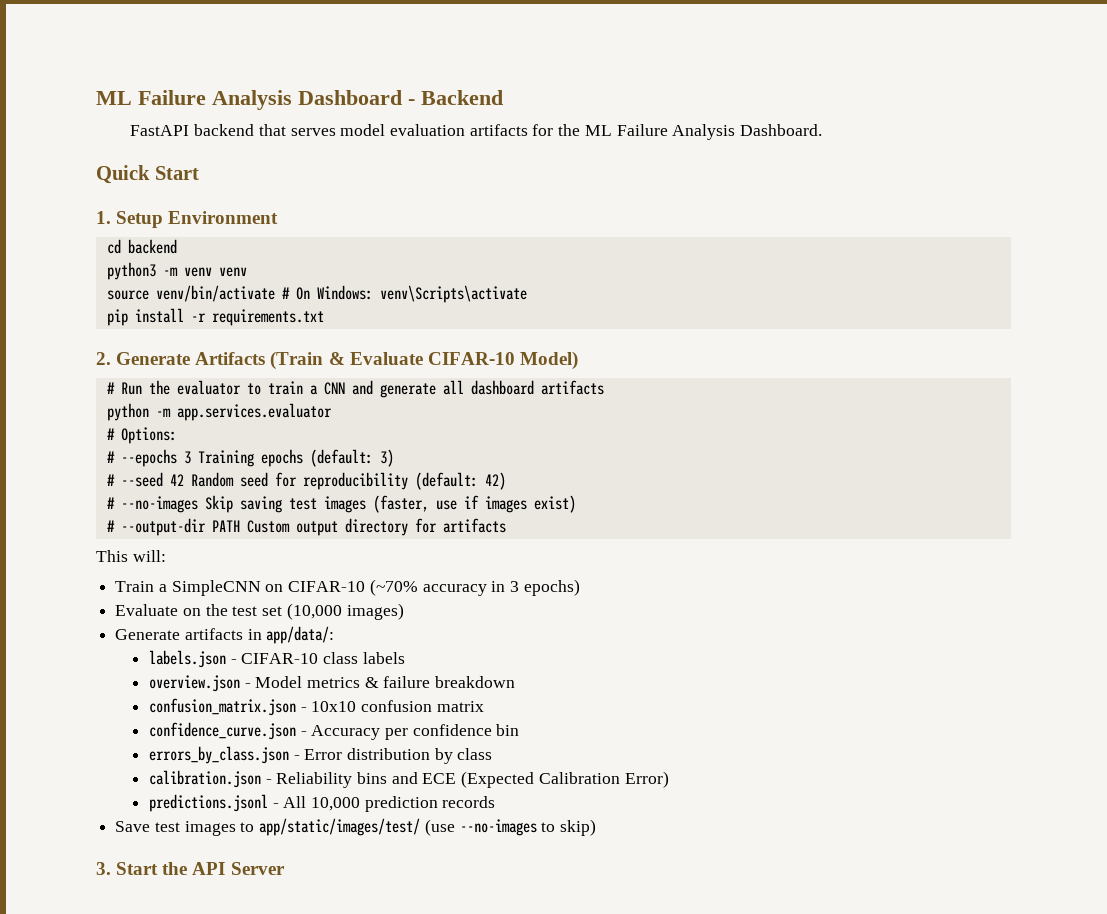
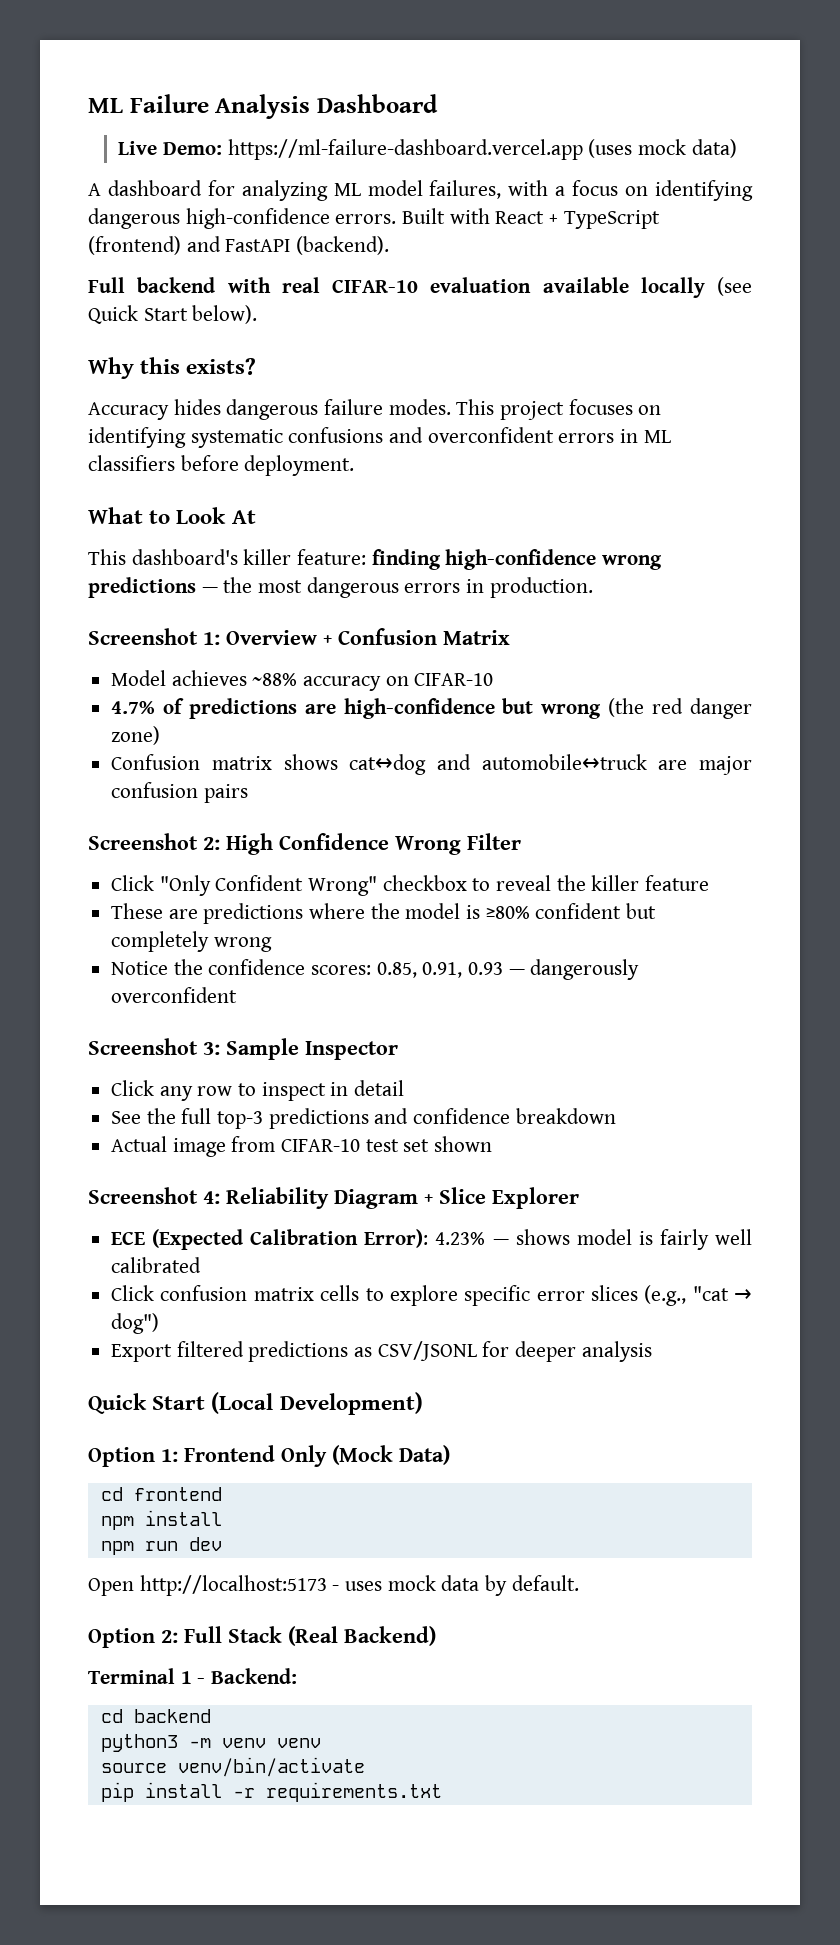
[408,90,503,105] [130,124,823,140] [96,165,199,184] [96,211,279,228] - Backend // FastAPI backend that serves model evaluation artifacts for the ML Failure Analysis Dashboard. // Quick Start // 1. Setup Environment -> [118,139,737,160] [88,180,753,201] [88,208,660,229] [88,236,390,255] [88,277,752,298] [88,305,258,324] [88,357,257,379] [88,399,662,420] [88,427,671,448] [88,455,355,476] [88,507,256,524] [88,549,663,570] [88,577,593,598] [88,628,510,645] [111,670,494,691] [111,698,752,719] [111,726,161,745] [111,754,752,775] [111,782,248,803] [88,833,521,855] [111,875,710,896] [111,903,657,924] [111,931,272,952] [111,959,640,980] [111,987,238,1003] [88,1038,398,1060] [111,1080,405,1101] [111,1108,616,1129] [111,1136,493,1157] [88,1187,579,1209] [111,1229,752,1250] [111,1257,202,1273] [111,1285,753,1306] [111,1313,160,1334] [111,1341,652,1362] [88,1392,423,1415] [88,1445,450,1467] [100,1487,222,1501] [100,1510,222,1530] [100,1537,222,1555] [88,1575,579,1596] [88,1626,436,1648] [88,1668,298,1684] // Live Demo: https://ml-failure-dashboard.vercel.app (uses mock data) // A dashboard for analyzing ML model failures, with a focus on identifying dangerous high-confidence errors. Built with React + TypeScript (frontend) and FastAPI (backend). // Full backend with real CIFAR-10 evaluation available locally (see Quick Start below). // Why this exists? // Accuracy hides dangerous failure modes. This project focuses on identifying systematic confusions and overconfident errors in ML classifiers before deployment. // What to Look At // This dashboard's killer feature: finding high-confidence wrong predictions — the most dangerous errors in production. // Screenshot 1: Overview + Confusion Matrix // Model achieves ~88% accuracy on CIFAR-10 // 4.7% of predictions are high-confidence but wrong (the red danger zone) // Confusion matrix shows cat↔dog and automobile↔truck are major confusion pairs // Screenshot 2: High Confidence Wrong Filter // Click "Only Confident Wrong" checkbox to reveal the killer feature // These are predictions where the model is ≥80% confident but completely wrong // Notice the confidence scores: 0.85, 0.91, 0.93 — dangerously overconfident // Screenshot 3: Sample Inspector // Click any row to inspect in detail // See the full top-3 predictions and confidence breakdown // Actual image from CIFAR-10 test set shown // Screenshot 4: Reliability Diagram + Slice Explorer // ECE (Expected Calibration Error): 4.23% — shows model is fairly well calibrated // Click confusion matrix cells to explore specific error slices (e.g., "cat → dog") // Export filtered predictions as CSV/JSONL for deeper analysis // Quick Start (Local Development) // Option 1: Frontend Only (Mock Data) // cd frontend // npm install // npm run dev // Open http://localhost:5173 - uses mock data by default. // Option 2: Full Stack (Real Backend) // Terminal 1 - Backend:
[281,285,527,303] # On Windows: venv\Scripts\activate -> (365, 1767) none
[96,351,578,370] [106,380,604,398] [106,403,332,421] [106,427,177,444] [106,449,394,467] [106,472,506,490] [106,495,576,513] [106,518,506,536] [96,550,166,562] [115,579,580,596] [115,603,404,620] [115,626,335,644] [148,650,405,668] [148,675,516,692] [148,698,484,716] [148,722,520,740] [148,746,493,764] [148,770,669,788] [148,794,496,812] [115,818,597,836] [96,862,285,875] // 2. Generate Artifacts (Train & Evaluate CIFAR-10 Model) // # Run the evaluator to train a CNN and generate all dashboard artifacts // python -m app.services.evaluator // # Options: // # --epochs 3 Training epochs (default: 3) // # --seed 42 Random seed for reproducibility (default: 42) // # --no-images Skip saving test images (faster, use if images exist) // # --output-dir PATH Custom output directory for artifacts // This will: // Train a SimpleCNN on CIFAR-10 (~70% accuracy in 3 epochs) // Evaluate on the test set (10,000 images) // Generate artifacts in app/data/: // labels.json - CIFAR-10 class labels // overview.json - Model metrics & failure breakdown // confusion_matrix.json - 10x10 confusion matrix // confidence_curve.json - Accuracy per confidence bin // errors_by_class.json - Error distribution by class // calibration.json - Reliability bins and ECE (Expected Calibration Error) // predictions.jsonl - All 10,000 prediction records // Save test images to app/static/images/test/ (use --no-images to skip) // 3. Start the API Server -> (442, 1792) none

